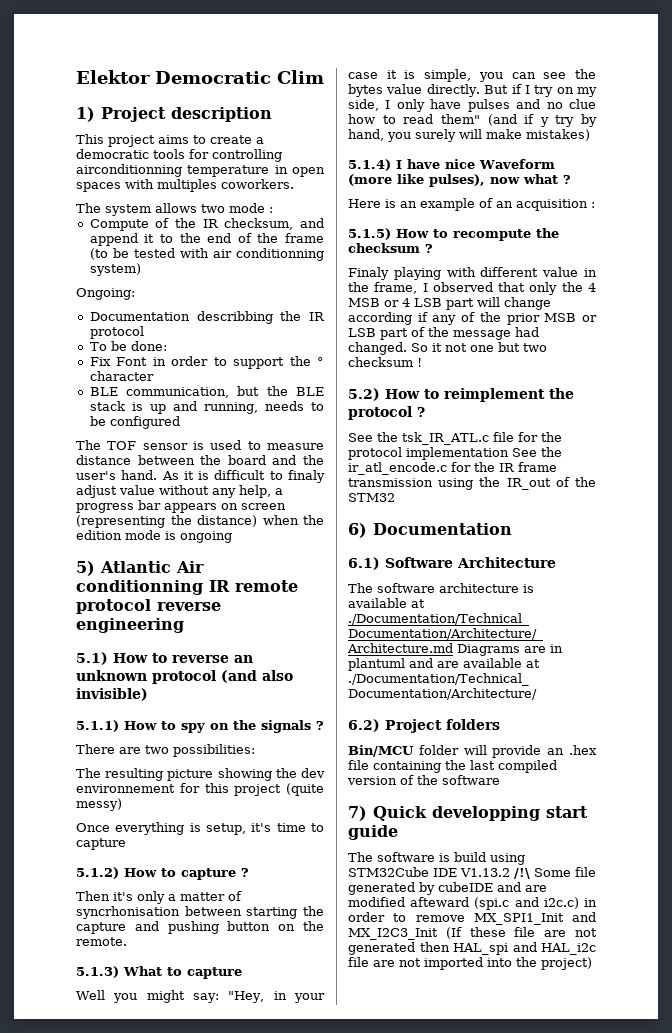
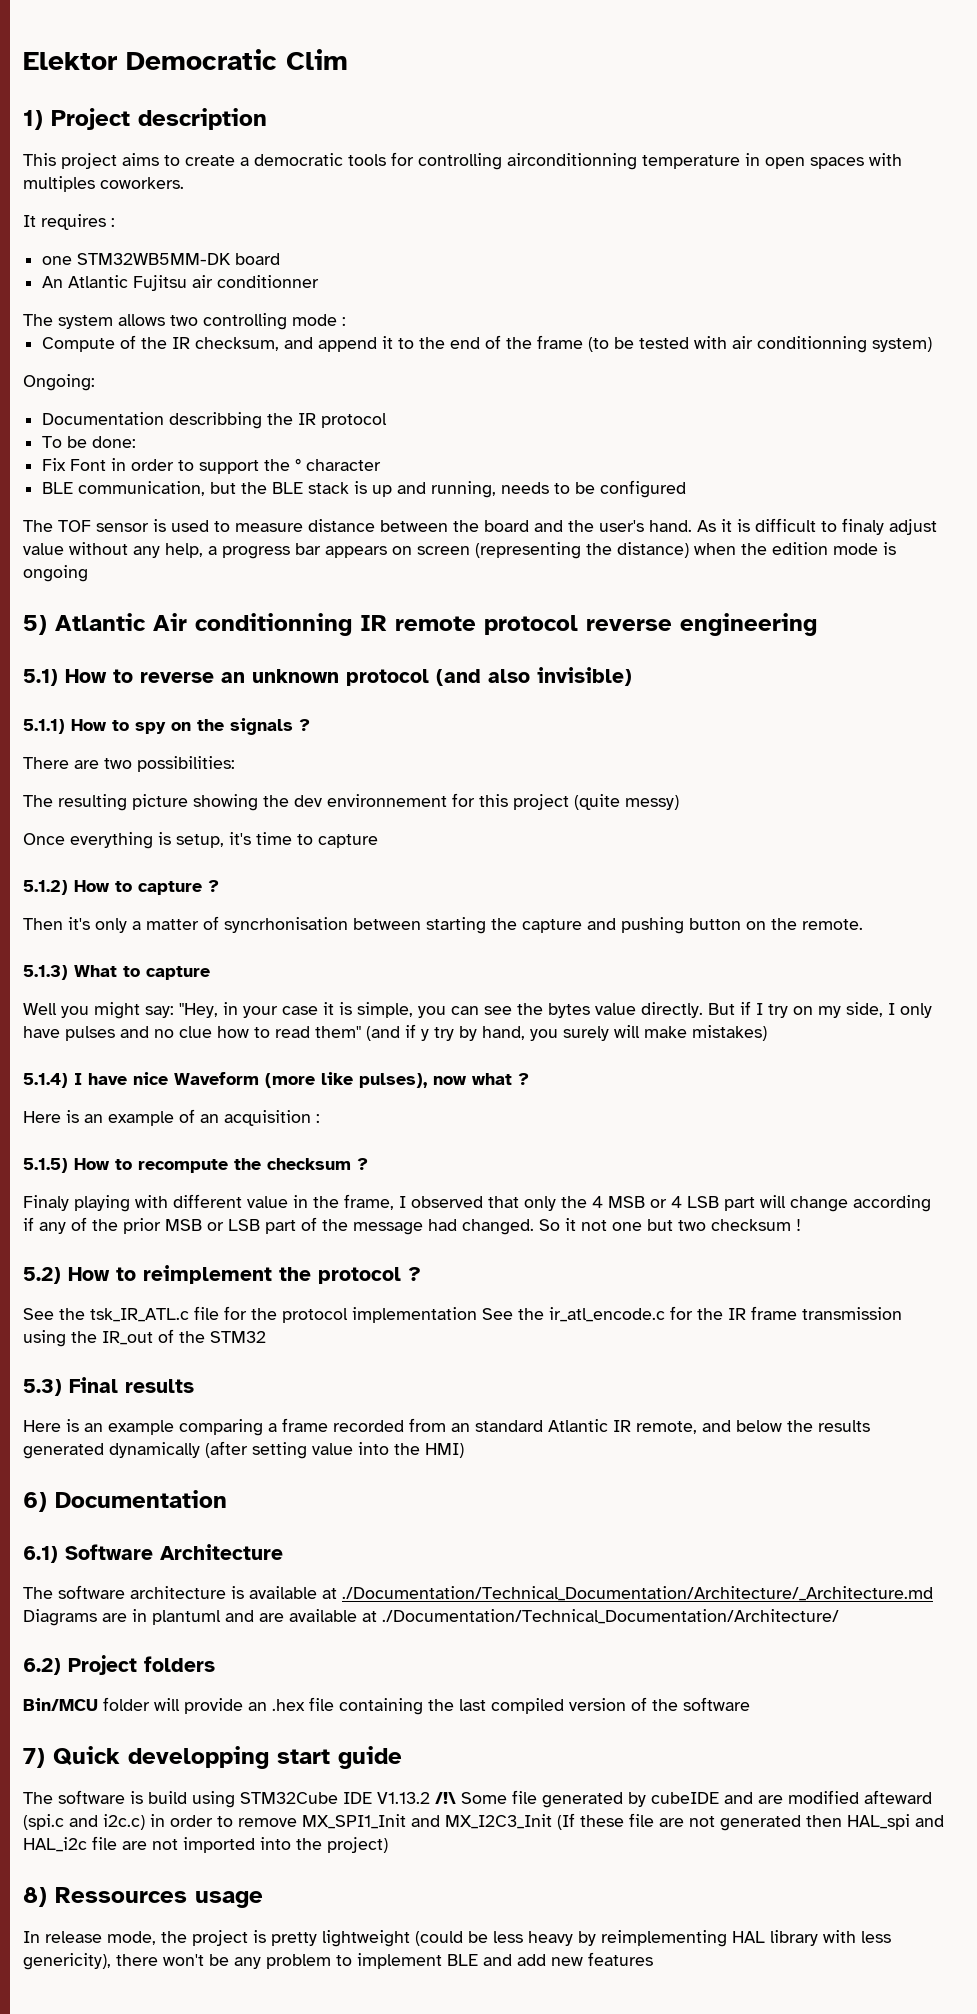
(294, 184) none -> [23,214,115,230] [42,253,281,265] [42,275,320,291] // It requires : // one STM32WB5MM-DK board // An Atlantic Fujitsu air conditionner
(225, 208) none -> [203,313,287,330] controlling
(395, 497) none -> [23,1377,194,1396] [23,1418,870,1436] [23,1441,464,1459] // 5.3) Final results // Here is an example comparing a frame recorded from an standard Atlantic IR remote, and below the results generated dynamically (after setting value into the HMI)
(592, 963) none -> [23,1887,263,1908] [23,1930,891,1947] [23,1952,653,1970] // 8) Ressources usage // In release mode, the project is pretty lightweight (could be less heavy by reimplementing HAL library with less genericity), there won't be any problem to implement BLE and add new features

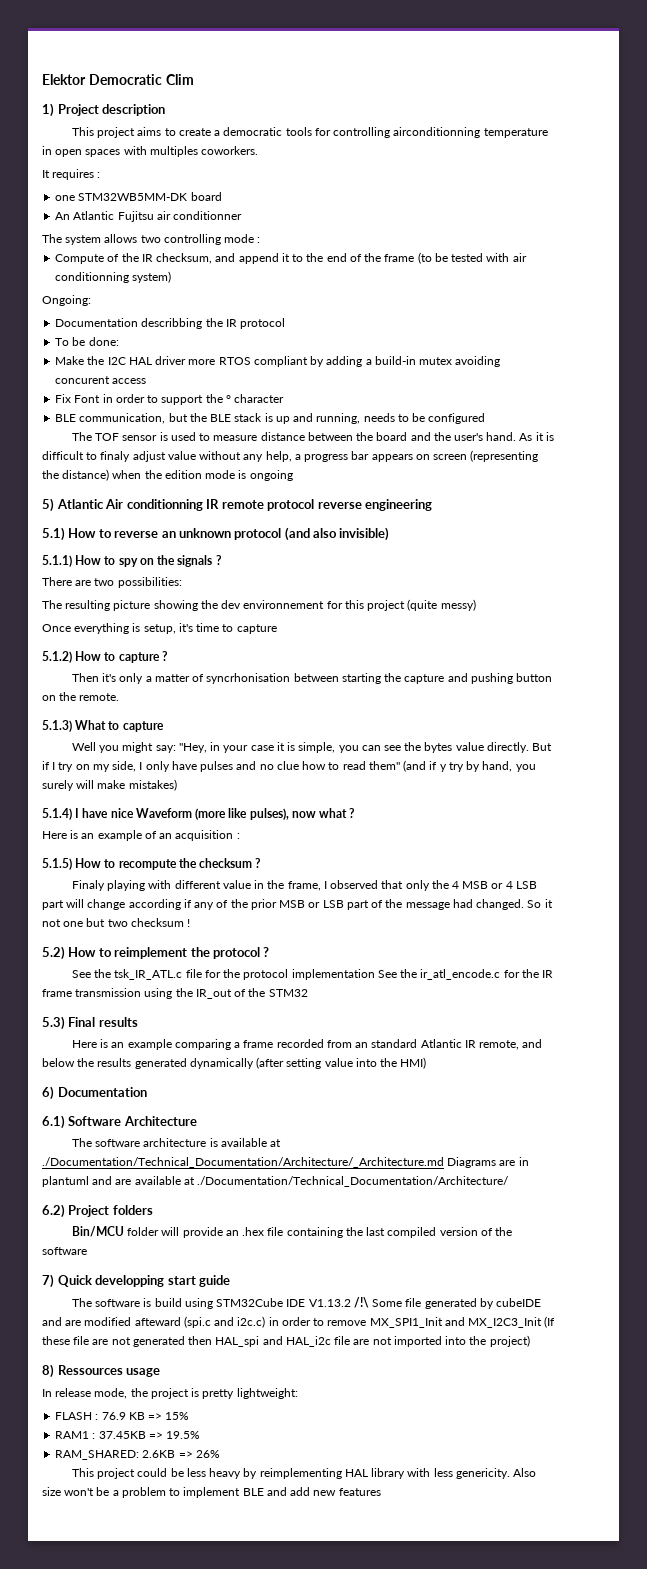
(137, 442) none -> [55,356,501,367] [55,376,147,384] // Make the I2C HAL driver more RTOS compliant by adding a build-in mutex avoiding concurent access
[322,1930,463,1947] lightweight (could -> [236,1388,298,1399] [55,1412,190,1420] [55,1431,201,1439] [55,1450,220,1460] [71,1468,168,1479] lightweight: // FLASH : 76.9 KB => 15% // RAM1 : 37.45KB => 19.5% // RAM_SHARED: 2.6KB => 26% // This project could
[23,1953,158,1970] genericity), there -> [455,1468,536,1479] [42,1487,61,1496] genericity. Also size
[234,1957,261,1969] any -> [112,1490,119,1496] a

